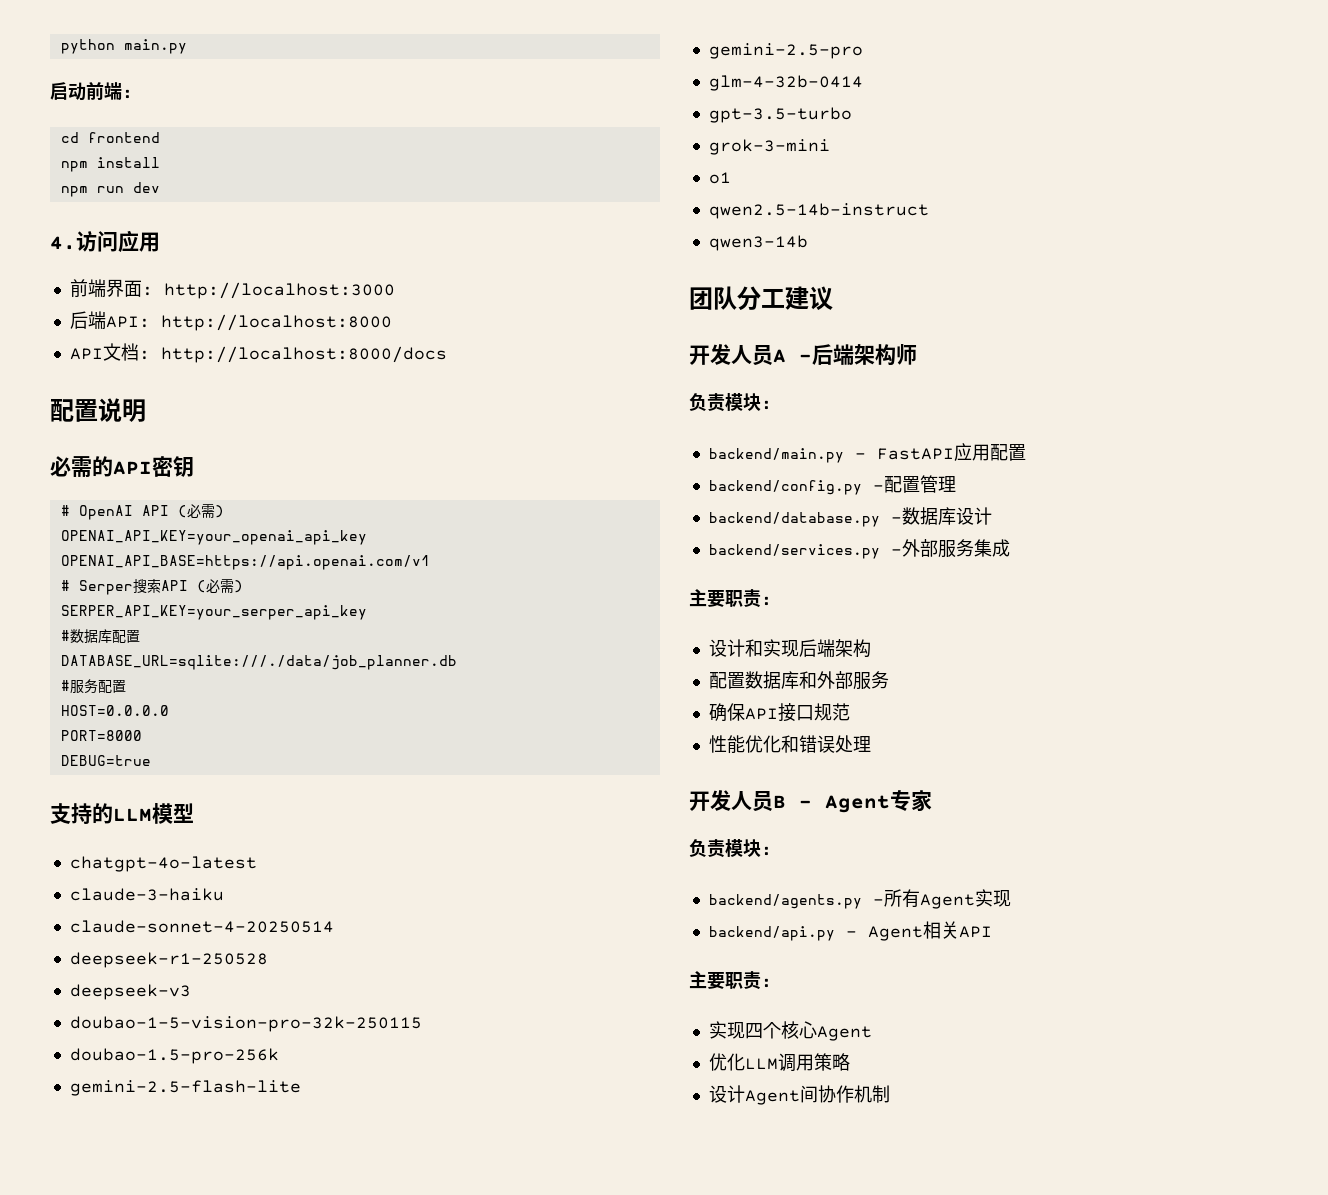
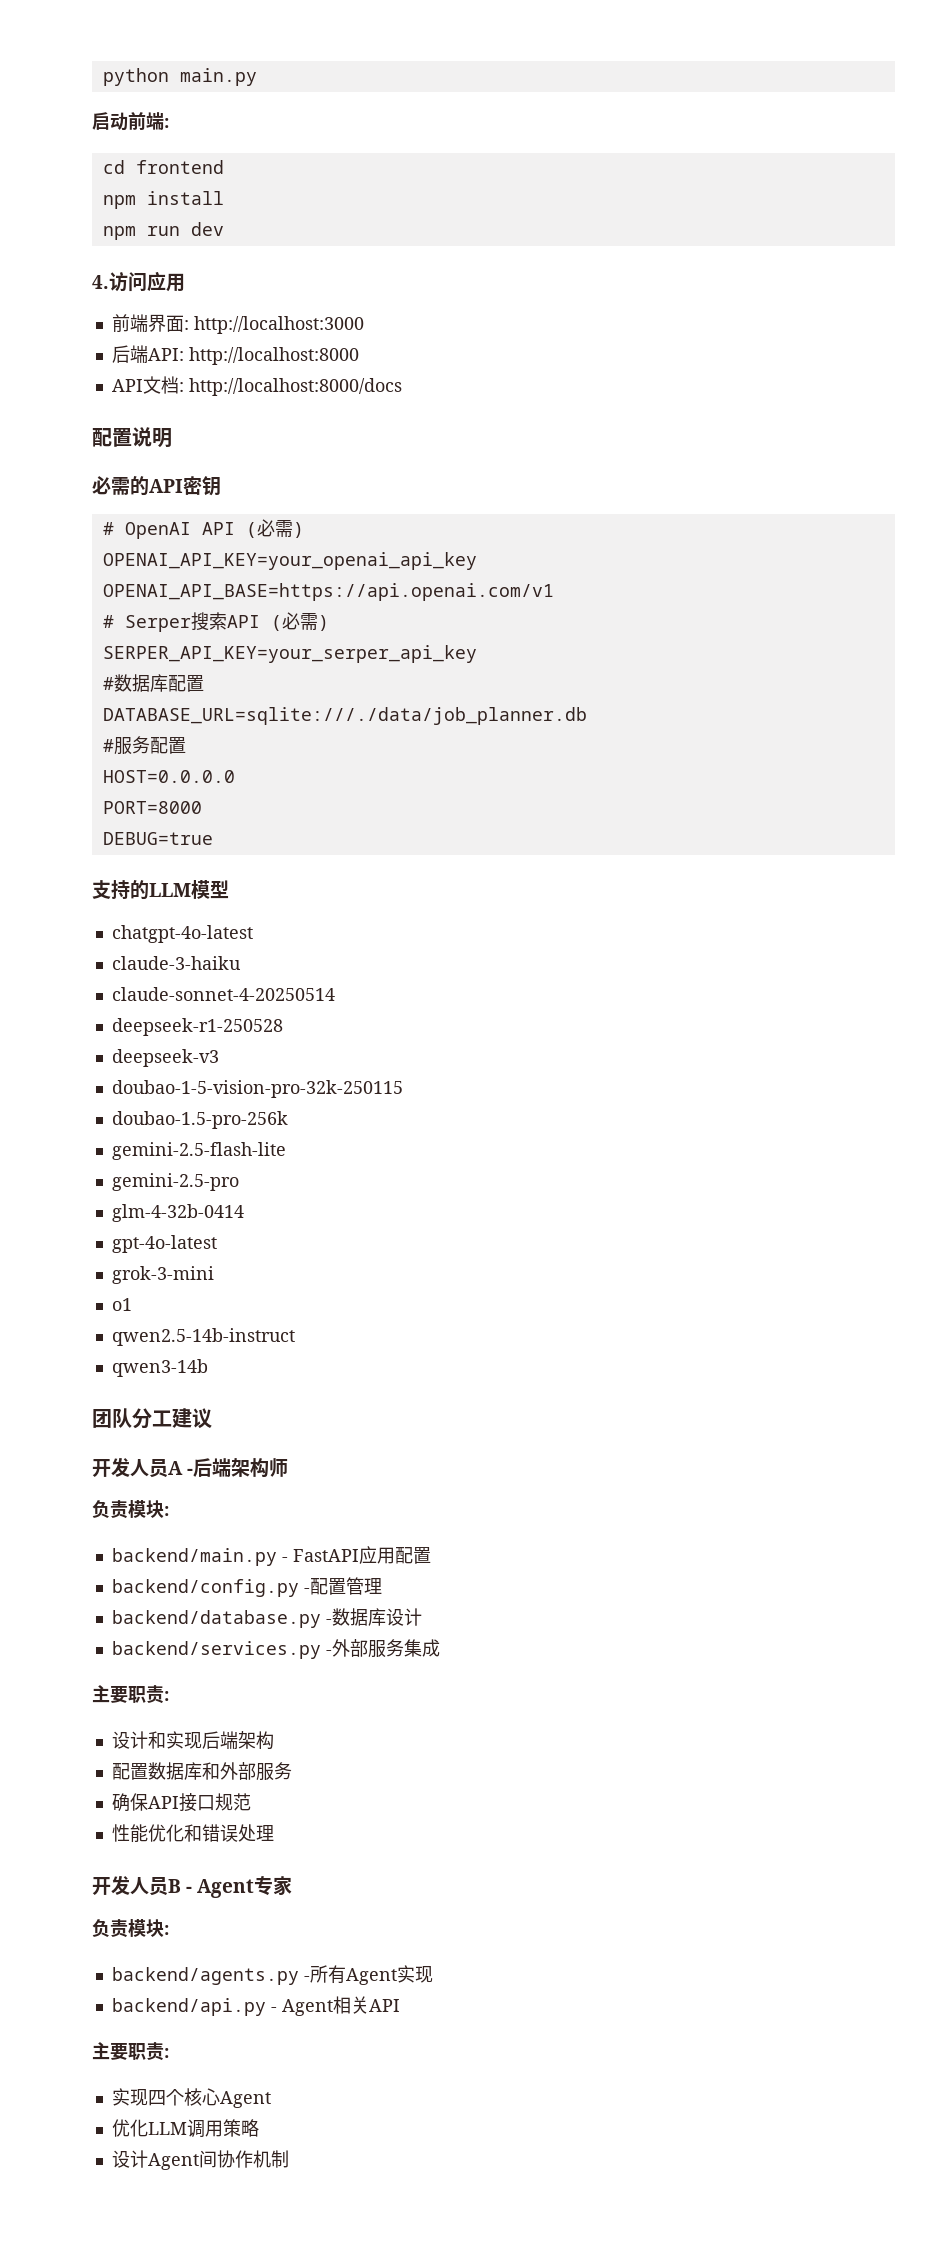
[708,107,852,123] gpt-3.5-turbo -> [111,1235,217,1253] gpt-4o-latest

